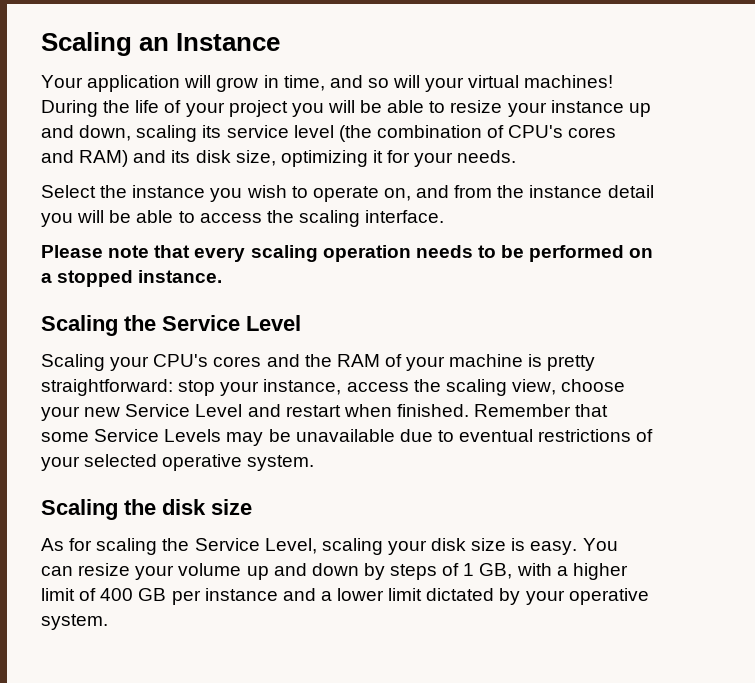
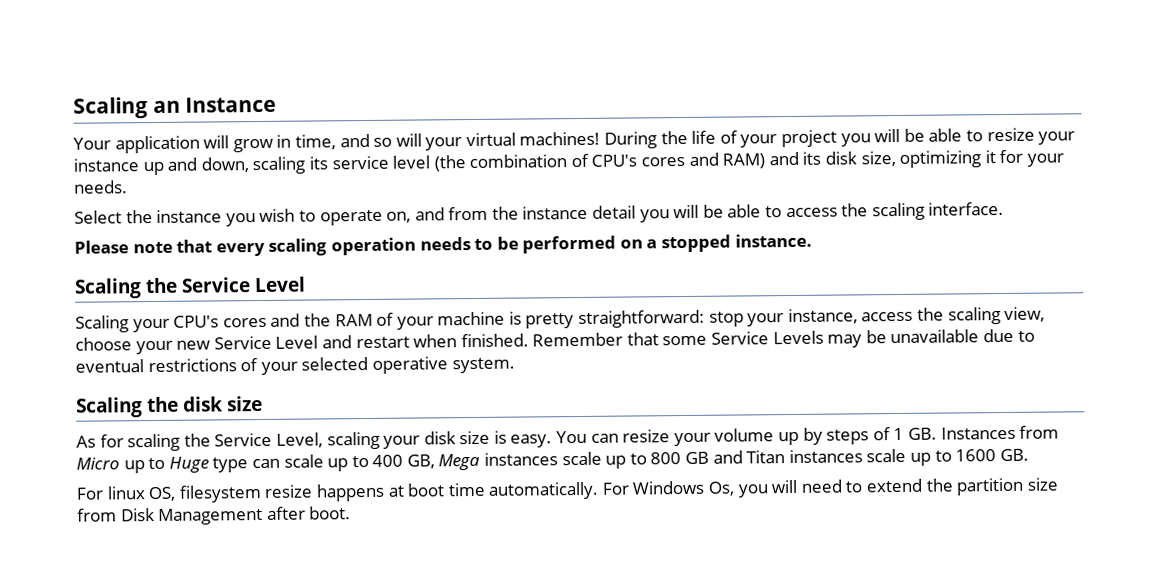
[273,563,359,576] and down -> (800, 438) none
[479,563,628,580] [41,588,649,605] [41,614,108,630] GB, with a higher limit of 400 GB per instance and a lower limit dictated by your operative system. -> [907,425,1060,440] [76,448,1029,474] [76,477,1058,503] [77,506,352,525] GB. Instances from Micro up to Huge type can scale up to 400 GB, Mega instances scale up to 800 GB and Titan instances scale up to 1600 GB. // For linux OS, filesystem resize happens at boot time automatically. For Windows Os, you will need to extend the partition size from Disk Management after boot.

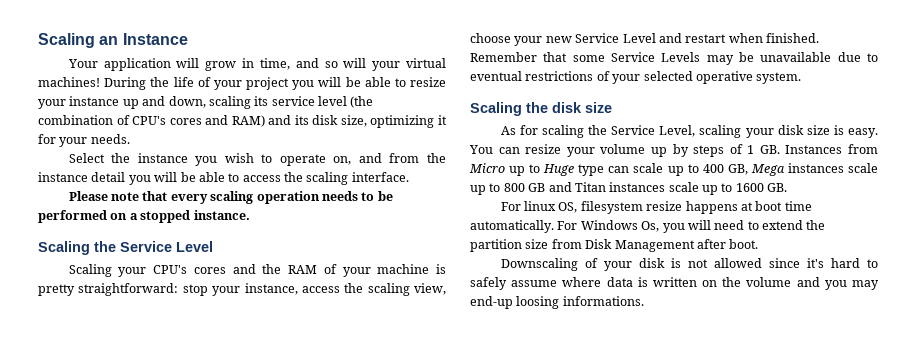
(352, 513) none -> [500,258,879,271] [470,277,879,290] [470,296,644,309] // Downscaling of your disk is not allowed since it's hard to safely assume where data is written on the volume and you may end-up loosing informations.

